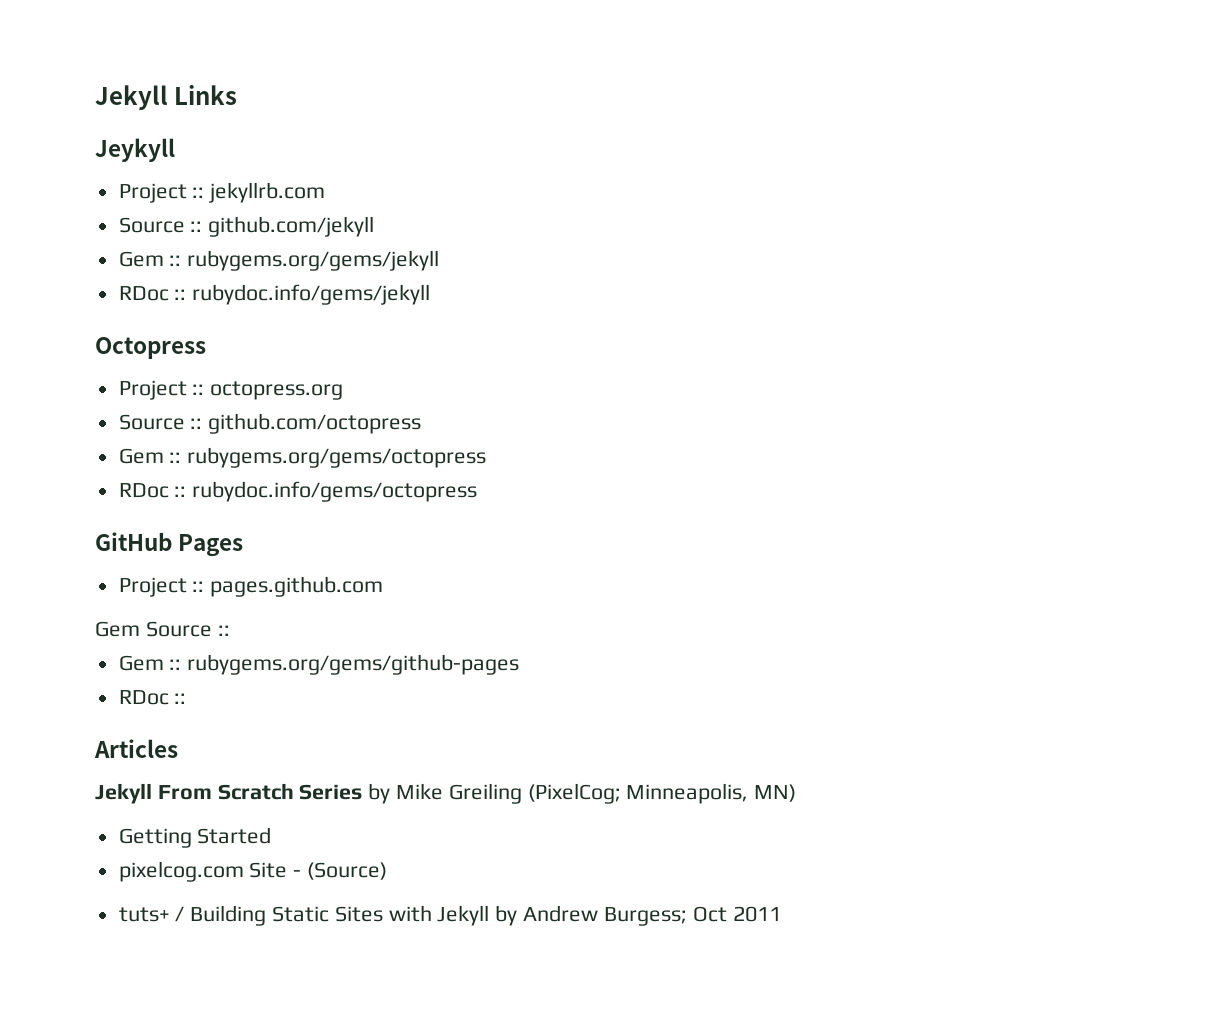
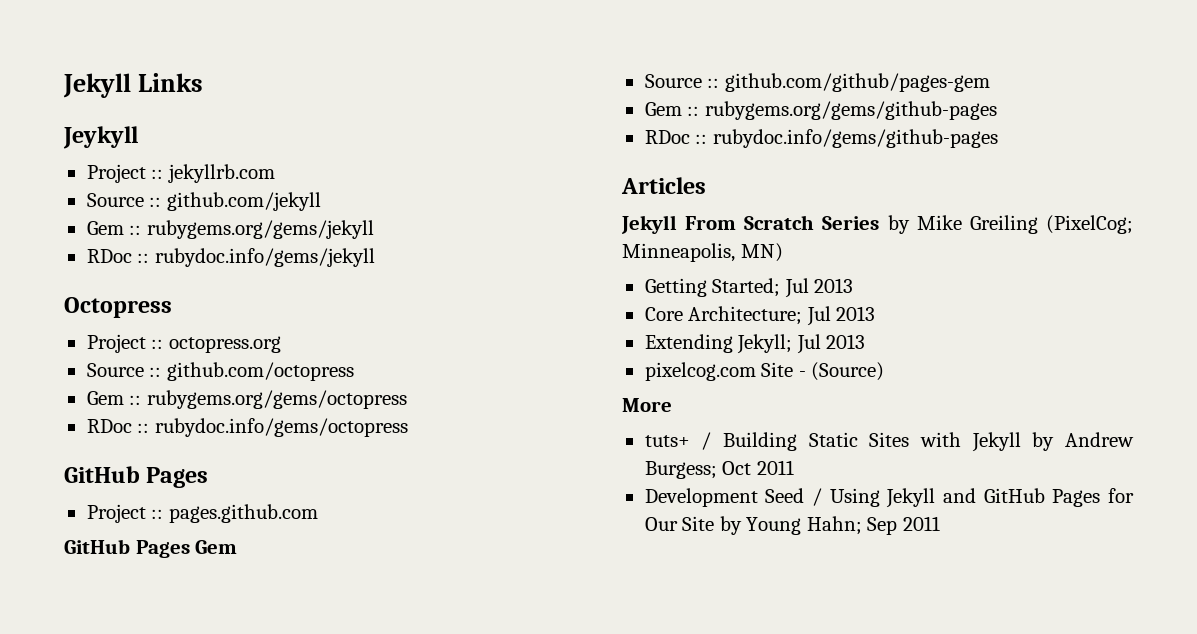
[95,621,230,637] Gem Source :: -> [64,539,238,558] [644,73,990,92] GitHub Pages Gem // Source :: github.com/github/pages-gem
(187, 698) none -> [712,129,998,148] rubydoc.info/gems/github-pages
[197,827,272,844] Started -> [712,278,854,298] [644,306,876,326] [644,334,866,354] Started; Jul 2013 // Core Architecture; Jul 2013 // Extending Jekyll; Jul 2013
(388, 871) none -> [622,398,672,412] // More
(781, 914) none -> [644,488,1134,508] [644,516,940,535] // Development Seed / Using Jekyll and GitHub Pages for Our Site by Young Hahn; Sep 2011

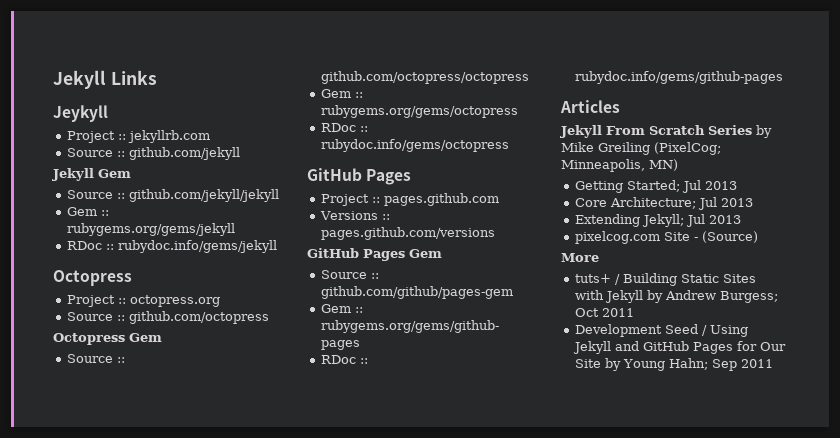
(321, 201) none -> [52,168,131,181] [66,189,279,202] // Jekyll Gem // Source :: github.com/jekyll/jekyll
(354, 371) none -> [53,333,162,345] [66,354,125,363] [320,71,529,84] // Octopress Gem // Source :: github.com/octopress/octopress
(318, 513) none -> [319,211,390,220] [320,227,495,240] // Versions :: pages.github.com/versions

